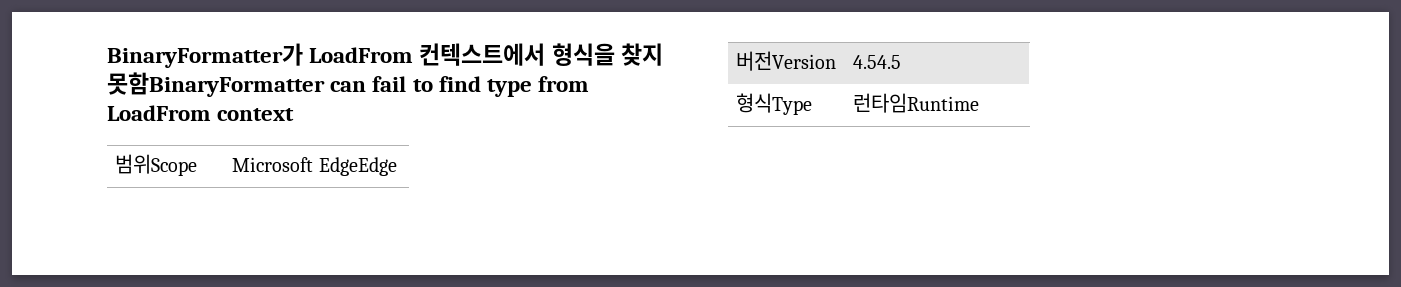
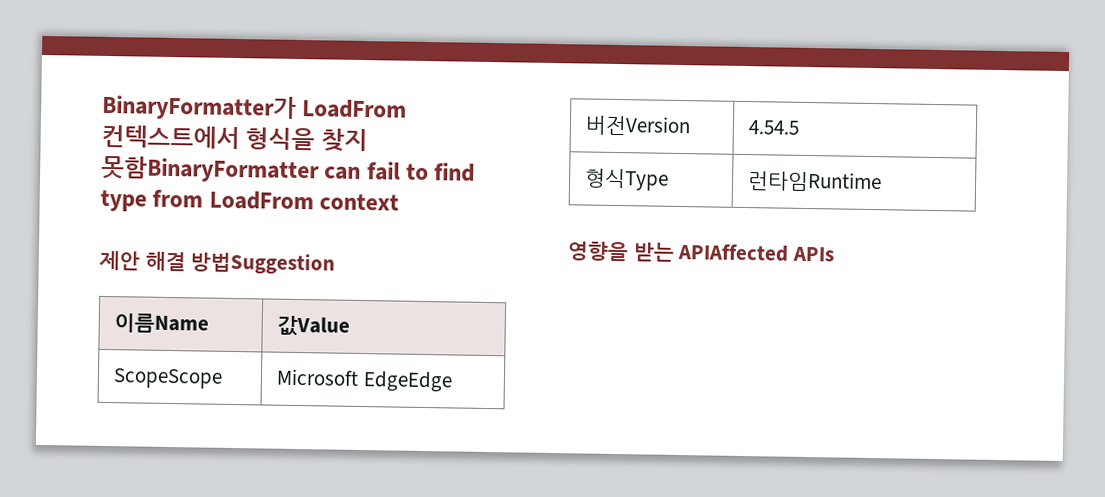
[115,154,198,176] // 범위Scope -> [99,250,336,275] [114,313,210,334] [277,315,351,337] [113,368,224,389] // 제안 해결 방법Suggestion // 이름Name | 값Value // ScopeScope
(980, 103) none -> [567,241,836,262] // 영향을 받는 APIAffected APIs

